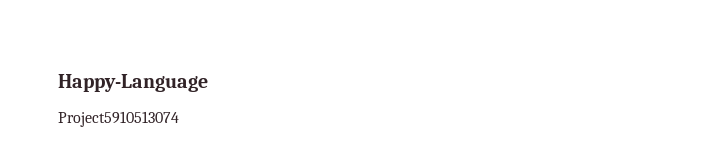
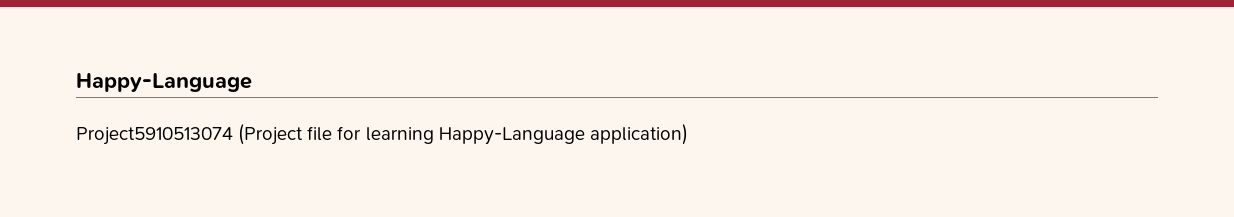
(179, 119) none -> [238,124,688,145] (Project file for learning Happy-Language application)

